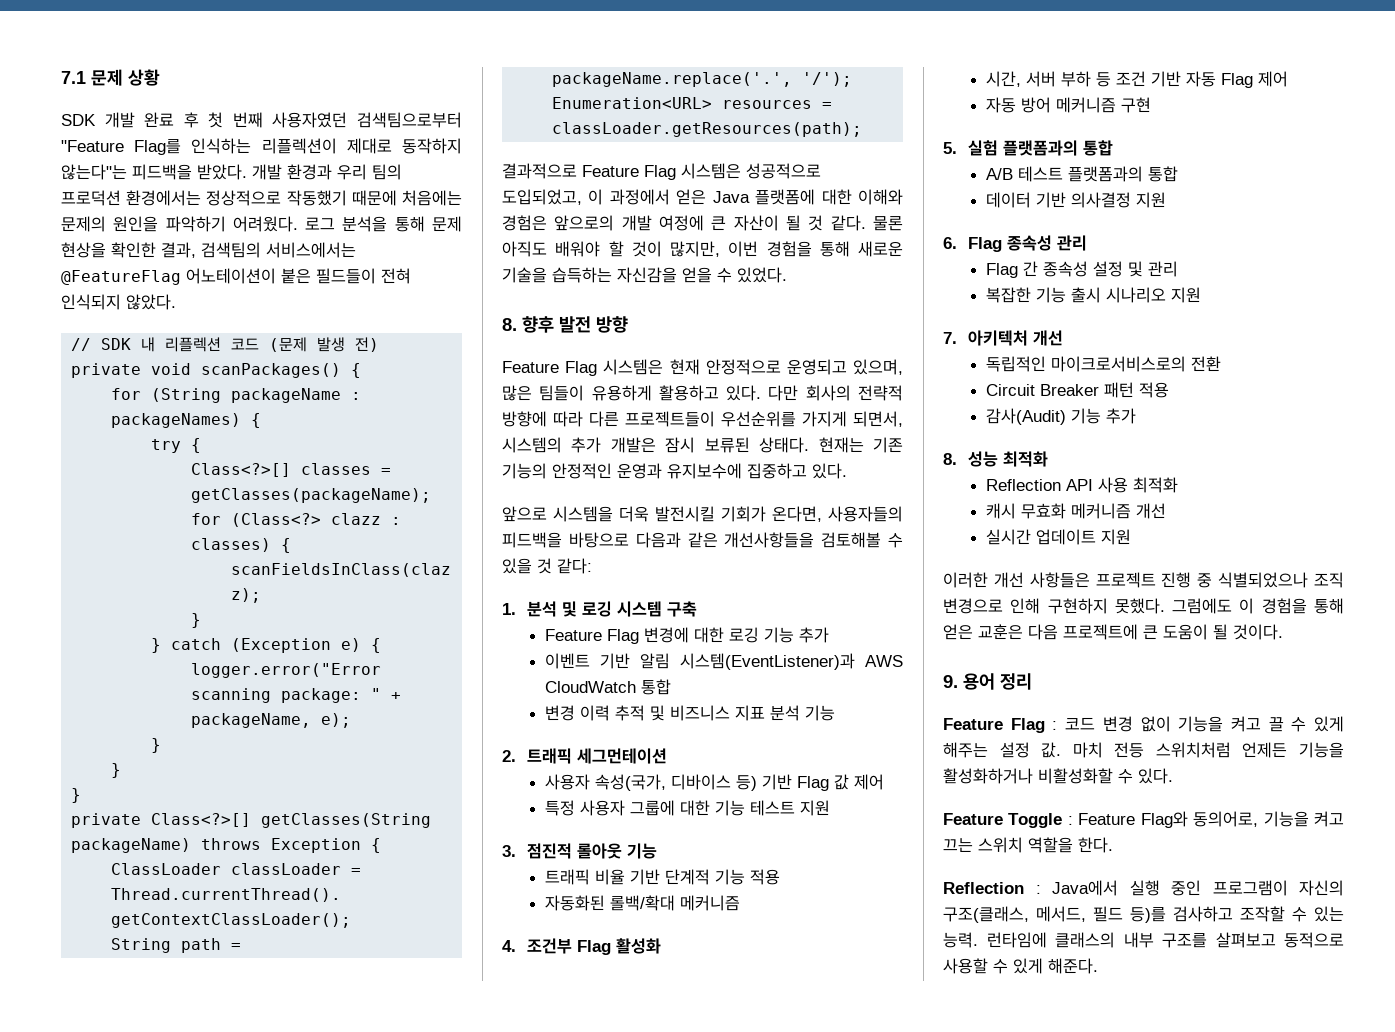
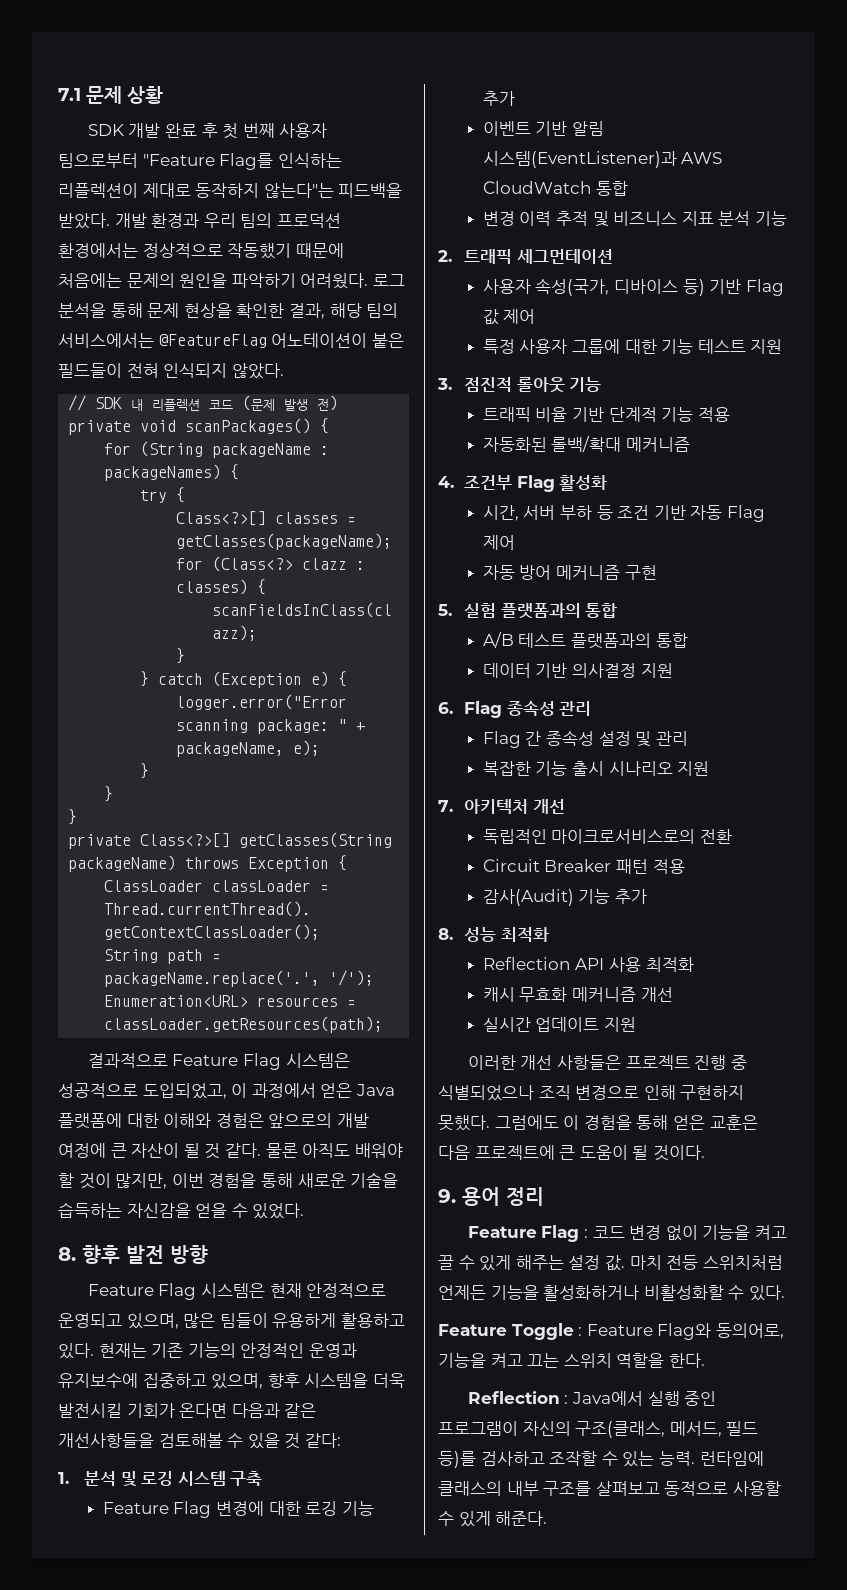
[272,112,462,128] 사용자였던 검색팀으로부터 -> [279,123,328,138] [58,153,138,168] 사용자 팀으로부터
[201,242,261,258] 검색팀의 -> [329,303,399,318] 해당 팀의
[768,385,903,401] [502,411,903,427] [502,437,810,453] 다만 회사의 전략적 방향에 따라 다른 프로젝트들이 우선순위를 가지게 되면서, 시스템의 추가 개발은 잠시 보류된 상태다. -> (94, 1351) none
[812,463,847,479] [502,506,547,522] 있다. // 앞으로 -> [211,1373,300,1389] 있으며, 향후
[772,506,903,522] [502,532,629,548] 온다면, 사용자들의 피드백을 바탕으로 -> [179,1403,228,1418] 온다면

